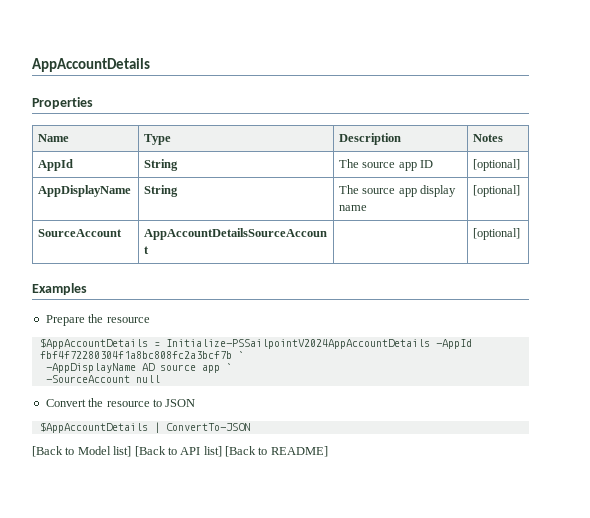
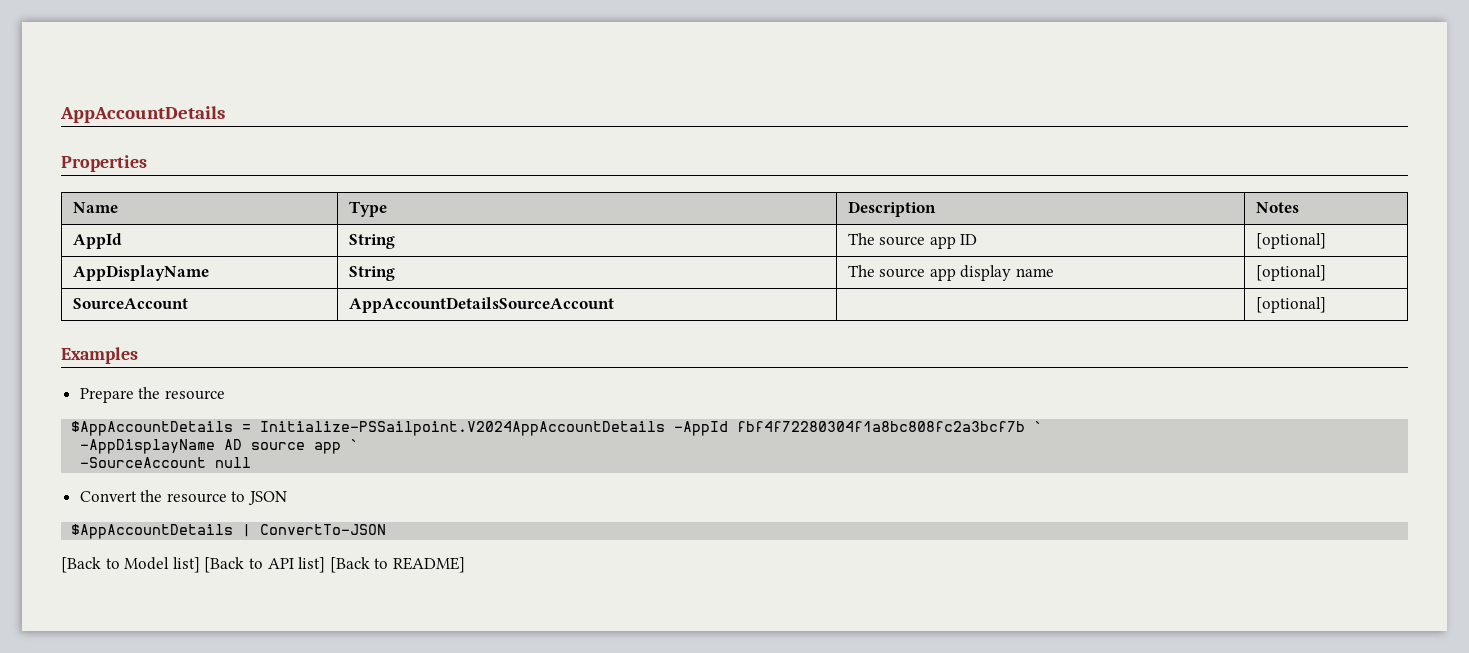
[165,339,430,349] Initialize-PSSailpointV2024AppAccountDetails -> [260,421,666,436] Initialize-PSSailpoint.V2024AppAccountDetails

